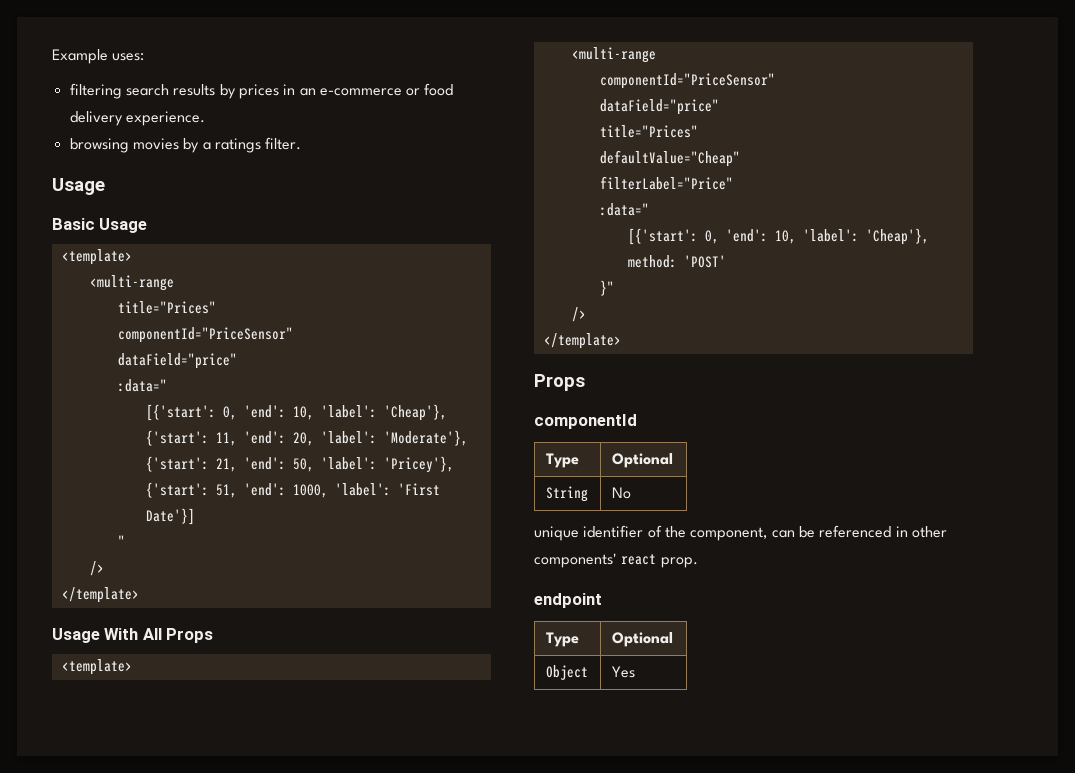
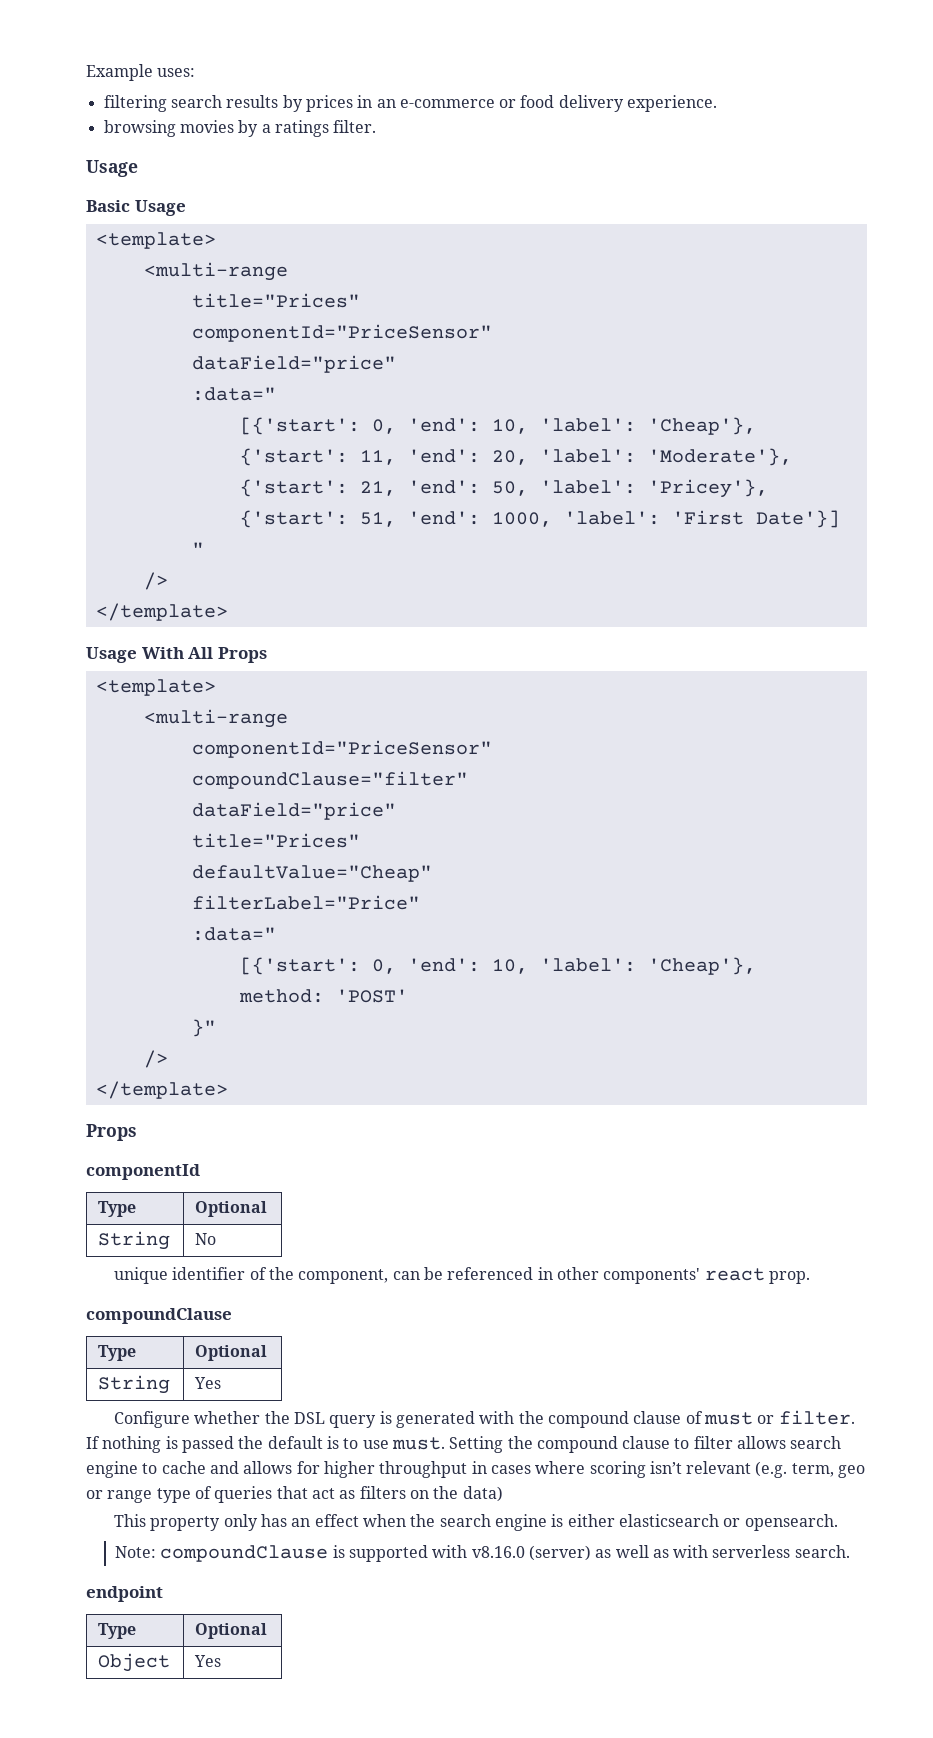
(775, 81) none -> [191,771,468,789] // compoundClause="filter"
(698, 562) none -> [86,1308,232,1324] [98,1345,137,1361] [195,1345,268,1361] [98,1375,171,1394] [194,1377,222,1389] [114,1410,855,1428] [86,1436,842,1453] [86,1461,866,1478] [86,1486,503,1503] [114,1514,838,1531] [114,1545,850,1562] // compoundClause // Type | Optional // String | Yes // Configure whether the DSL query is generated with the compound clause of must or filter. If nothing is passed the default is to use must. Setting the compound clause to filter allows search engine to cache and allows for higher throughput in cases where scoring isn’t relevant (e.g. term, geo or range type of queries that act as filters on the data) // This property only has an effect when the search engine is either elasticsearch or opensearch. // Note: compoundClause is supported with v8.16.0 (server) as well as with serverless search.

